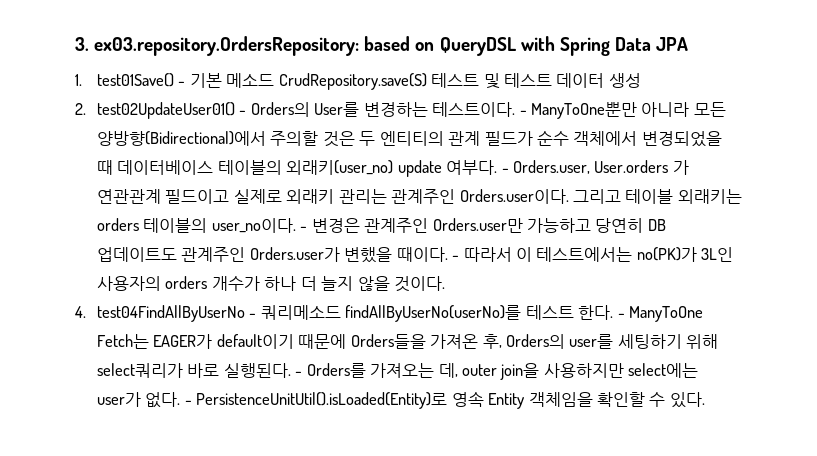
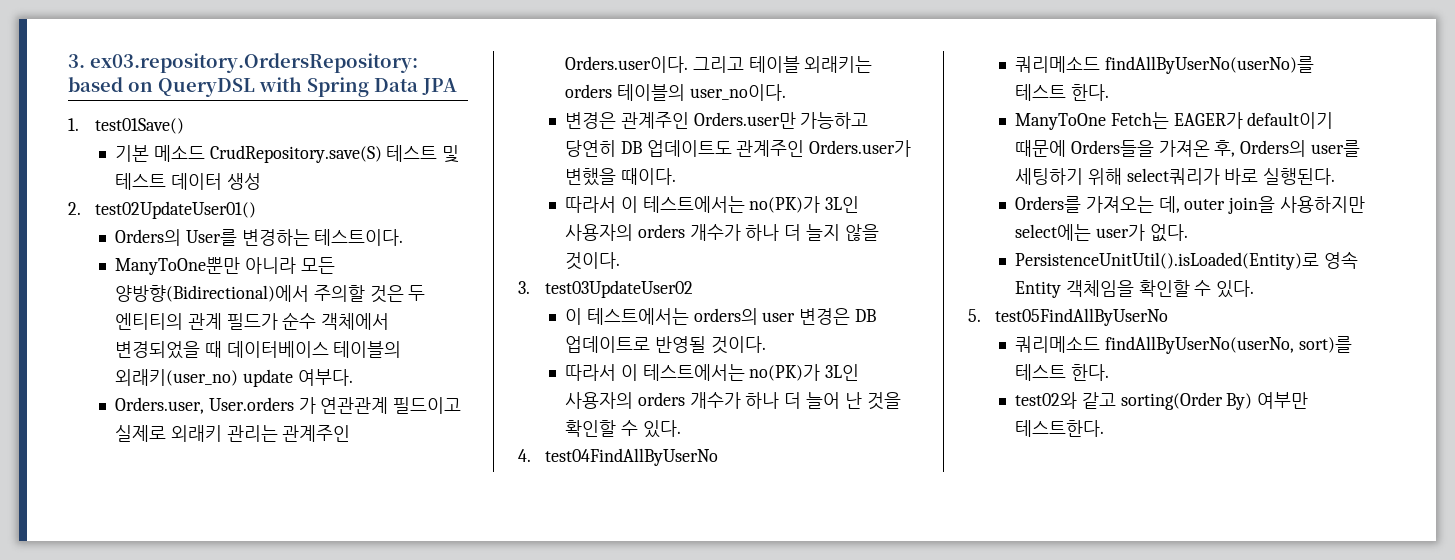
[178,81,186,86] - -> (185, 126) //
[239,110,247,115] - -> (257, 210) //
[519,110,527,115] - -> (404, 237) //
[501,168,509,173] - -> (353, 377) //
[300,226,308,231] - -> (786, 92) //
[452,255,460,260] - -> (676, 176) //
(445, 284) none -> [518,280,694,298] [564,308,877,325] [564,336,766,354] [564,364,860,381] [564,392,901,410] [564,420,681,438] // 3. test03UpdateUser02 // 이 테스트에서는 orders의 user 변경은 DB 업데이트로 반영될 것이다. // 따라서 이 테스트에서는 no(PK)가 3L인 사용자의 orders 개수가 하나 더 늘어 난 것을 확인할 수 있다.
[249,313,257,318] - -> (719, 457) //
[617,313,625,318] - -> (1109, 92) //
[295,371,303,376] - -> (1336, 176) //
[184,400,192,405] - -> (1188, 233) //
(705, 400) none -> [968,308,1169,326] [1014,336,1352,354] [1014,364,1109,381] [1014,392,1309,410] [1014,420,1104,437] // 5. test05FindAllByUserNo // 쿼리메소드 findAllByUserNo(userNo, sort)를 테스트 한다. // test02와 같고 sorting(Order By) 여부만 테스트한다.

